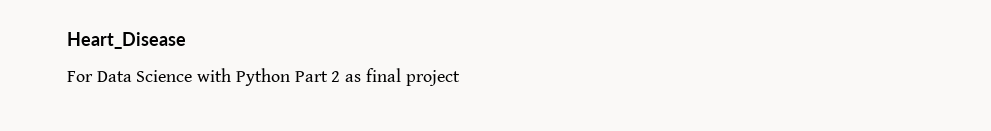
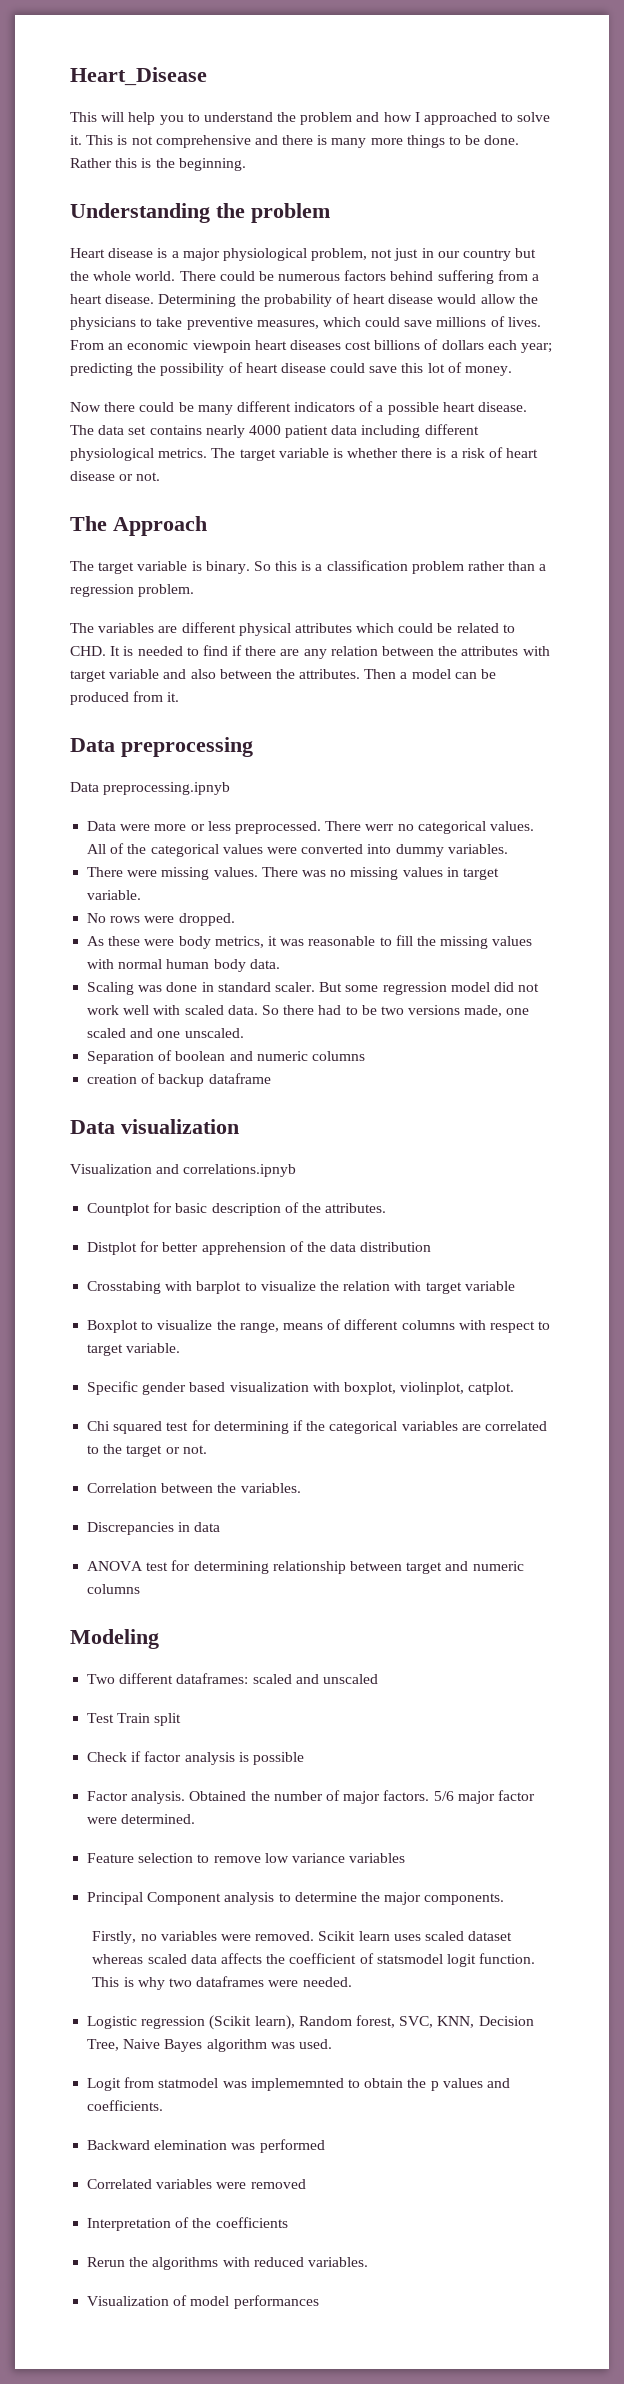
[67,68,460,86] For Data Science with Python Part 2 as final project -> [70,112,551,125] [70,135,520,148] [70,158,246,171] [70,203,330,223] [70,248,537,261] [70,270,540,284] [70,293,538,307] [70,316,541,330] [70,339,553,353] [70,362,513,376] [70,401,528,415] [70,424,479,438] [70,447,539,461] [70,471,161,481] [70,516,207,536] [70,560,547,574] [70,584,195,597] [70,622,515,636] [70,645,550,659] [70,669,497,682] [70,691,180,705] [70,737,253,757] [70,782,231,795] [87,821,534,834] [87,843,508,857] [87,867,499,880] [87,890,142,900] [87,913,235,926] [87,935,533,949] [87,959,280,972] [87,982,540,995] [87,1005,530,1017] [87,1028,244,1038] [87,1050,365,1064] [87,1073,271,1087] [70,1119,239,1134] [70,1164,297,1177] [87,1202,387,1216] [87,1241,432,1255] [87,1281,515,1294] [87,1319,551,1333] [87,1343,181,1356] [87,1381,515,1395] [87,1420,547,1434] [87,1444,207,1457] [87,1483,301,1493] [87,1522,221,1535] [87,1560,524,1574] [87,1584,141,1594] [70,1629,159,1649] [87,1673,378,1684] [87,1713,182,1726] [87,1751,304,1765] [87,1790,535,1804] [87,1814,196,1824] [87,1853,406,1863] [87,1892,505,1905] [92,1931,513,1944] [92,1953,536,1967] [92,1976,352,1990] [87,2015,534,2030] [87,2039,332,2052] [87,2077,510,2091] [87,2100,164,2111] [87,2139,325,2153] [87,2179,306,2189] [87,2217,288,2231] [87,2257,368,2270] [87,2295,319,2309] This will help you to understand the problem and how I approached to solve it. This is not comprehensive and there is many more things to be done. Rather this is the beginning. // Understanding the problem // Heart disease is a major physiological problem, not just in our country but the whole world. There could be numerous factors behind suffering from a heart disease. Determining the probability of heart disease would allow the physicians to take preventive measures, which could save millions of lives. From an economic viewpoin heart diseases cost billions of dollars each year; predicting the possibility of heart disease could save this lot of money. // Now there could be many different indicators of a possible heart disease. The data set contains nearly 4000 patient data including different physiological metrics. The target variable is whether there is a risk of heart disease or not. // The Approach // The target variable is binary. So this is a classification problem rather than a regression problem. // The variables are different physical attributes which could be related to CHD. It is needed to find if there are any relation between the attributes with target variable and also between the attributes. Then a model can be produced from it. // Data preprocessing // Data preprocessing.ipnyb // Data were more or less preprocessed. There werr no categorical values. All of the categorical values were converted into dummy variables. // There were missing values. There was no missing values in target variable. // No rows were dropped. // As these were body metrics, it was reasonable to fill the missing values with normal human body data. // Scaling was done in standard scaler. But some regression model did not work well with scaled data. So there had to be two versions made, one scaled and one unscaled. // Separation of boolean and numeric columns // creation of backup dataframe // Data visualization // Visualization and correlations.ipnyb // Countplot for basic description of the attributes. // Distplot for better apprehension of the data distribution // Crosstabing with barplot to visualize the relation with target variable // Boxplot to visualize the range, means of different columns with respect to target variable. // Specific gender based visualization with boxplot, violinplot, catplot. // Chi squared test for determining if the categorical variables are correlated to the target or not. // Correlation between the variables. // Discrepancies in data // ANOVA test for determining relationship between target and numeric columns // Modeling // Two different dataframes: scaled and unscaled // Test Train split // Check if factor analysis is possible // Factor analysis. Obtained the number of major factors. 5/6 major factor were determined. // Feature selection to remove low variance variables // Principal Component analysis to determine the major components. // Firstly, no variables were removed. Scikit learn uses scaled dataset whereas scaled data affects the coefficient of statsmodel logit function. This is why two dataframes were needed. // Logistic regression (Scikit learn), Random forest, SVC, KNN, Decision Tree, Naive Bayes algorithm was used. // Logit from statmodel was implememnted to obtain the p values and coefficients. // Backward elemination was performed // Correlated variables were removed // Interpretation of the coefficients // Rerun the algorithms with reduced variables. // Visualization of model performances

